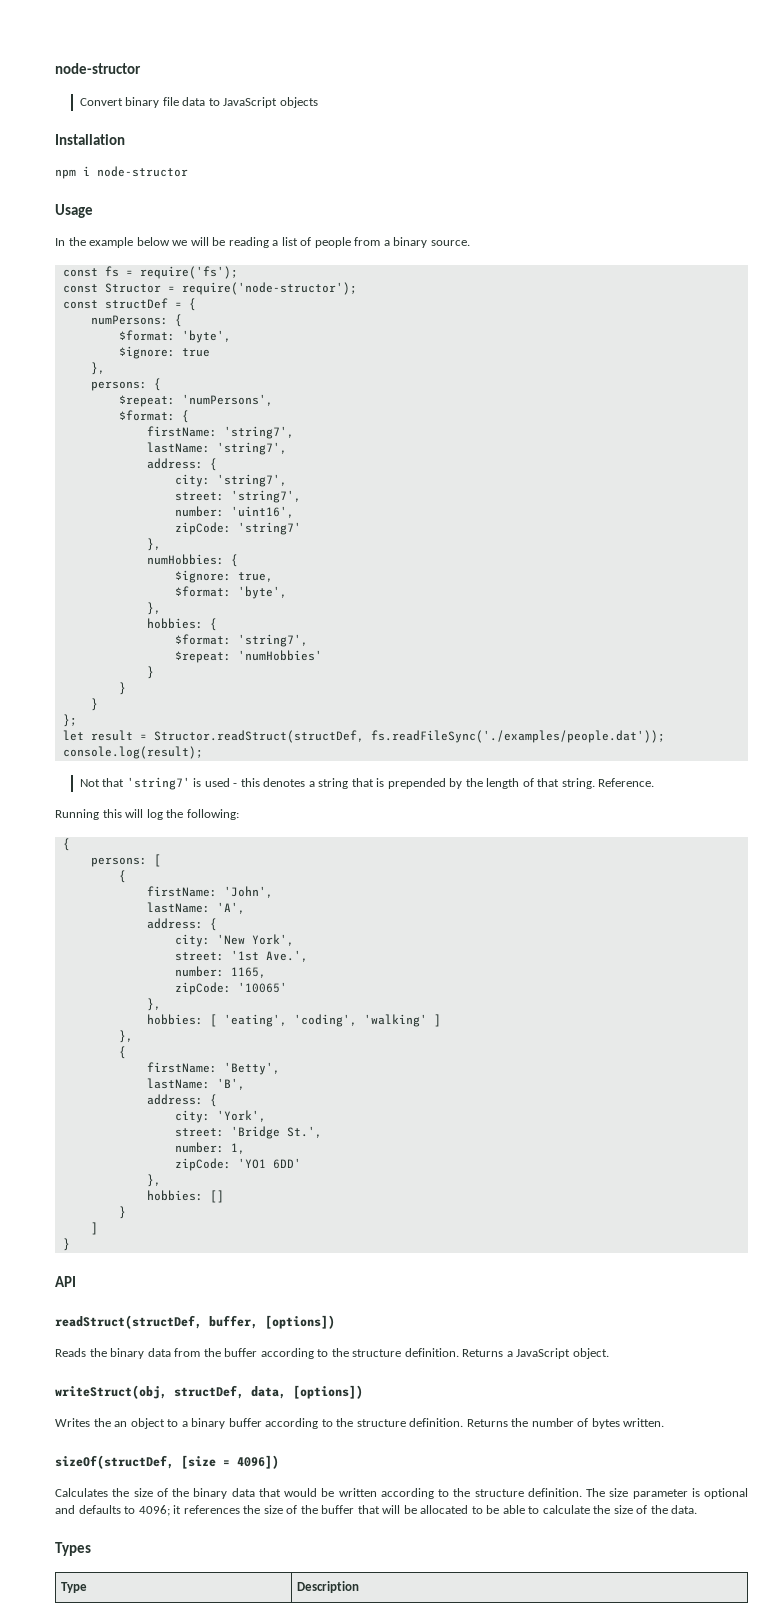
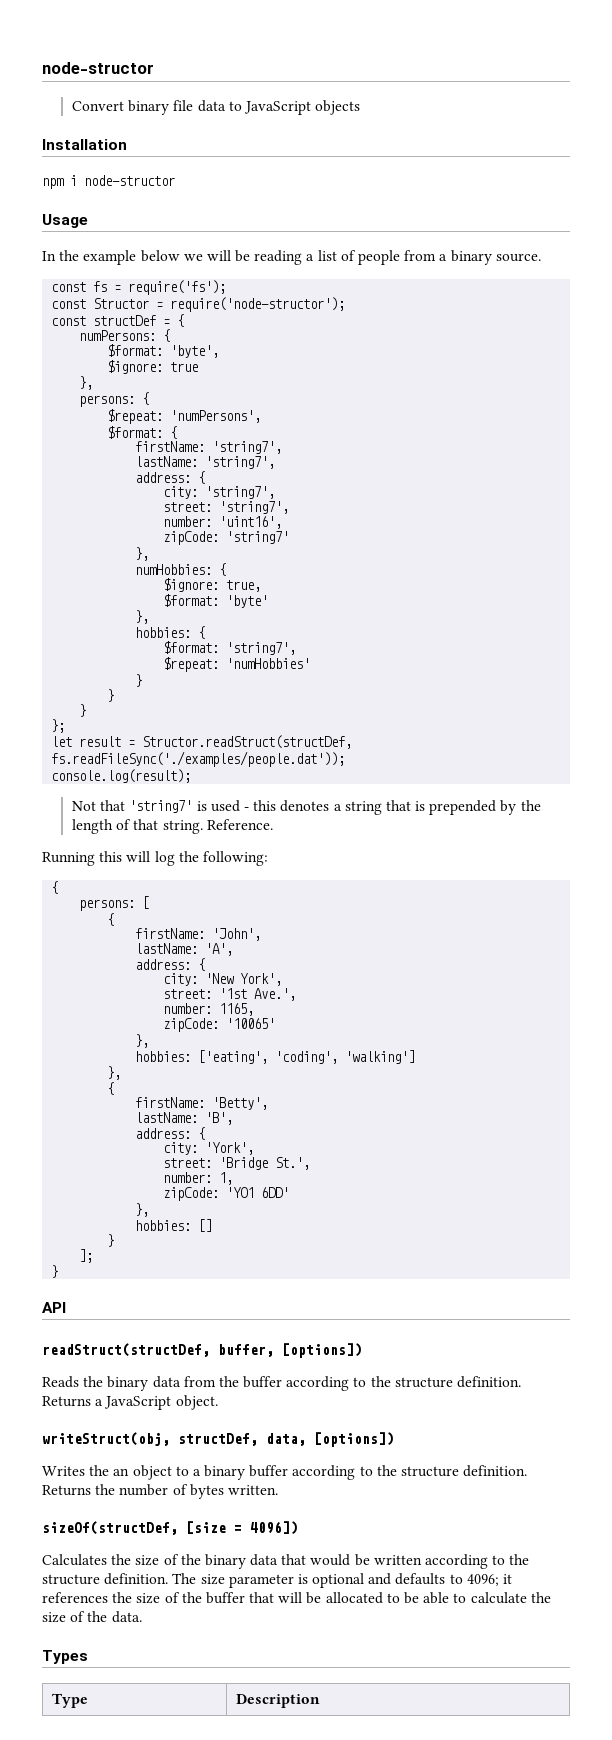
[237,586,287,599] 'byte', -> [226,595,269,608] 'byte'
[209,1014,441,1027] [ 'eating', 'coding', 'walking' ] -> [198,1050,416,1064] ['eating', 'coding', 'walking']
[90,1222,98,1235] ] -> [79,1249,94,1263] ];

